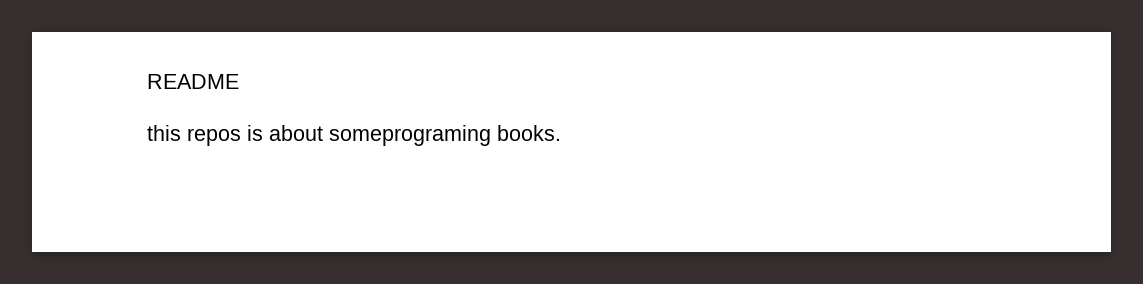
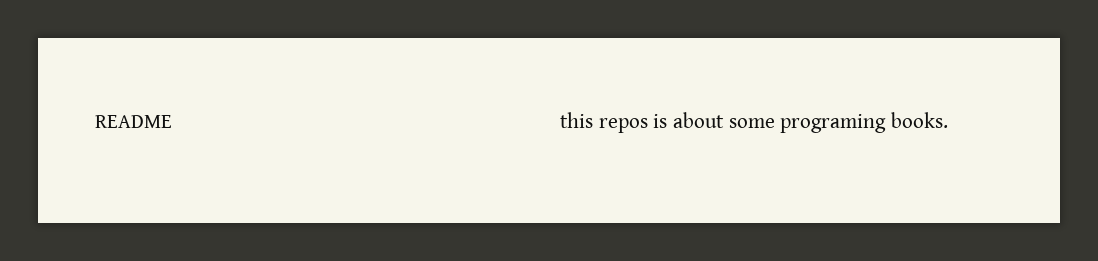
[329,125,491,146] someprograming -> [728,114,887,133] some programing

